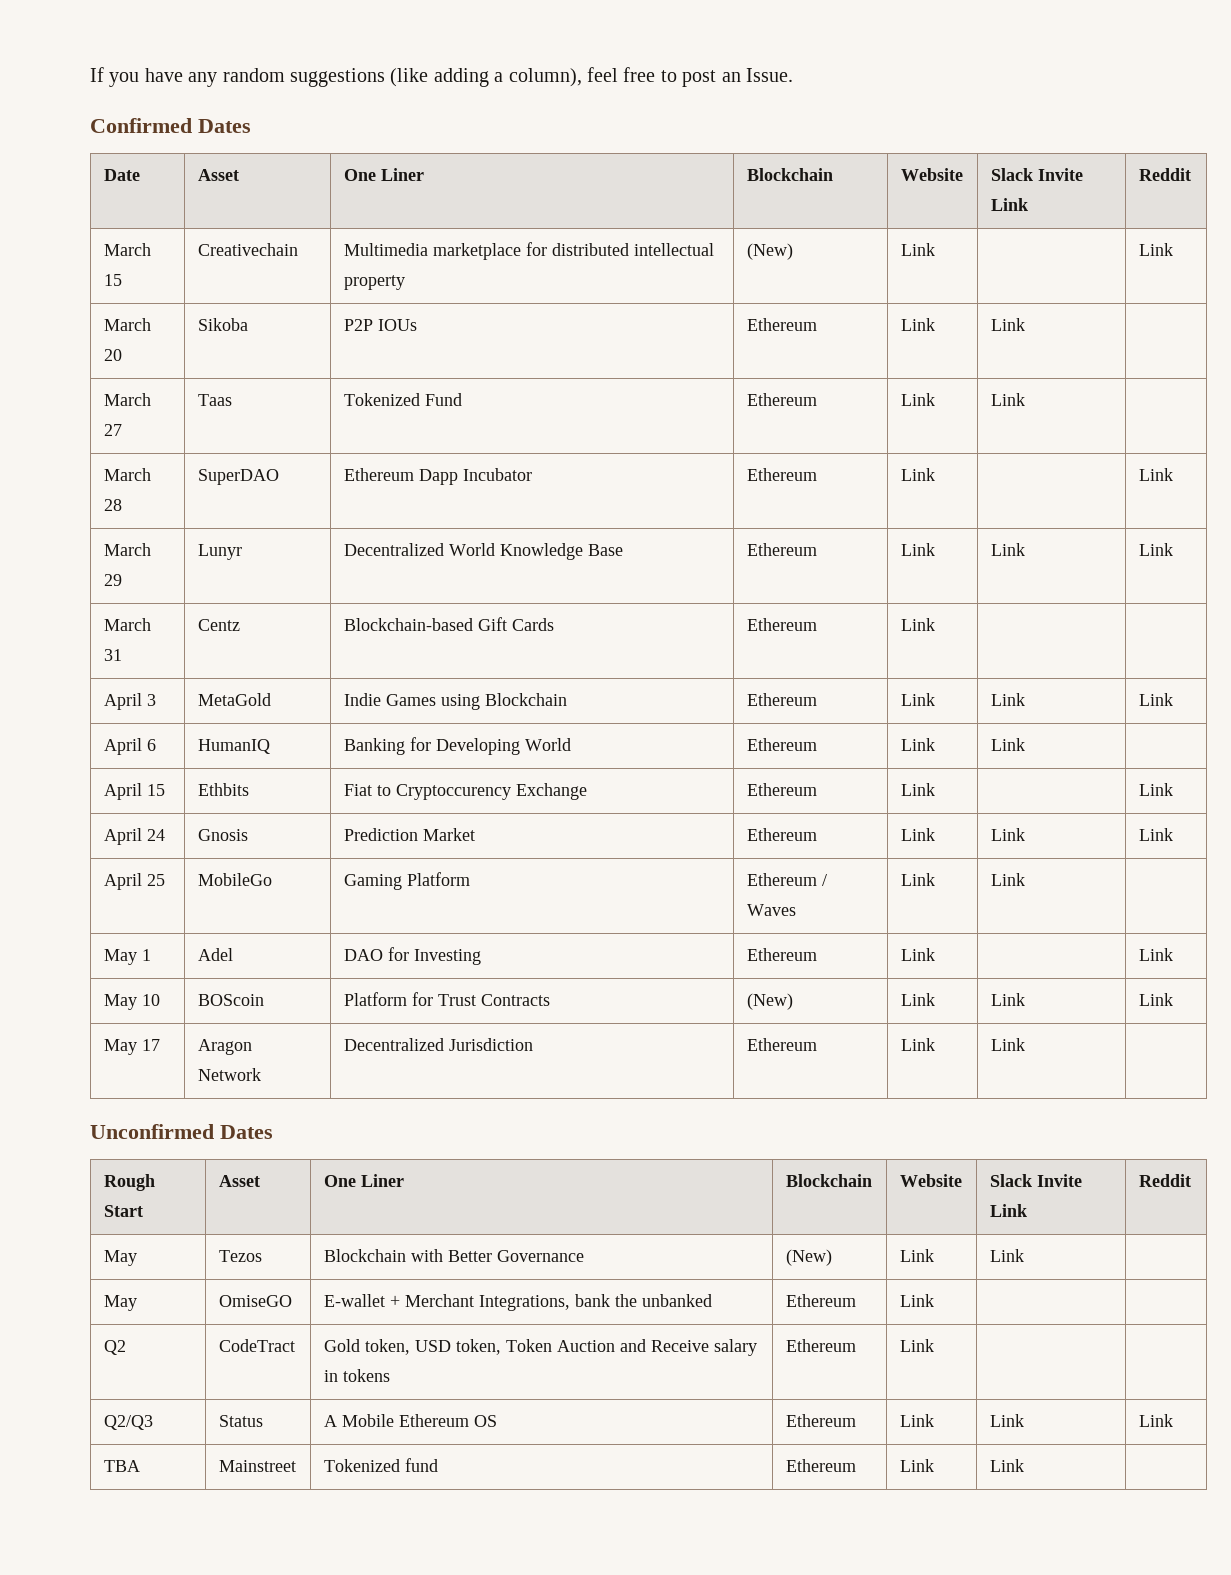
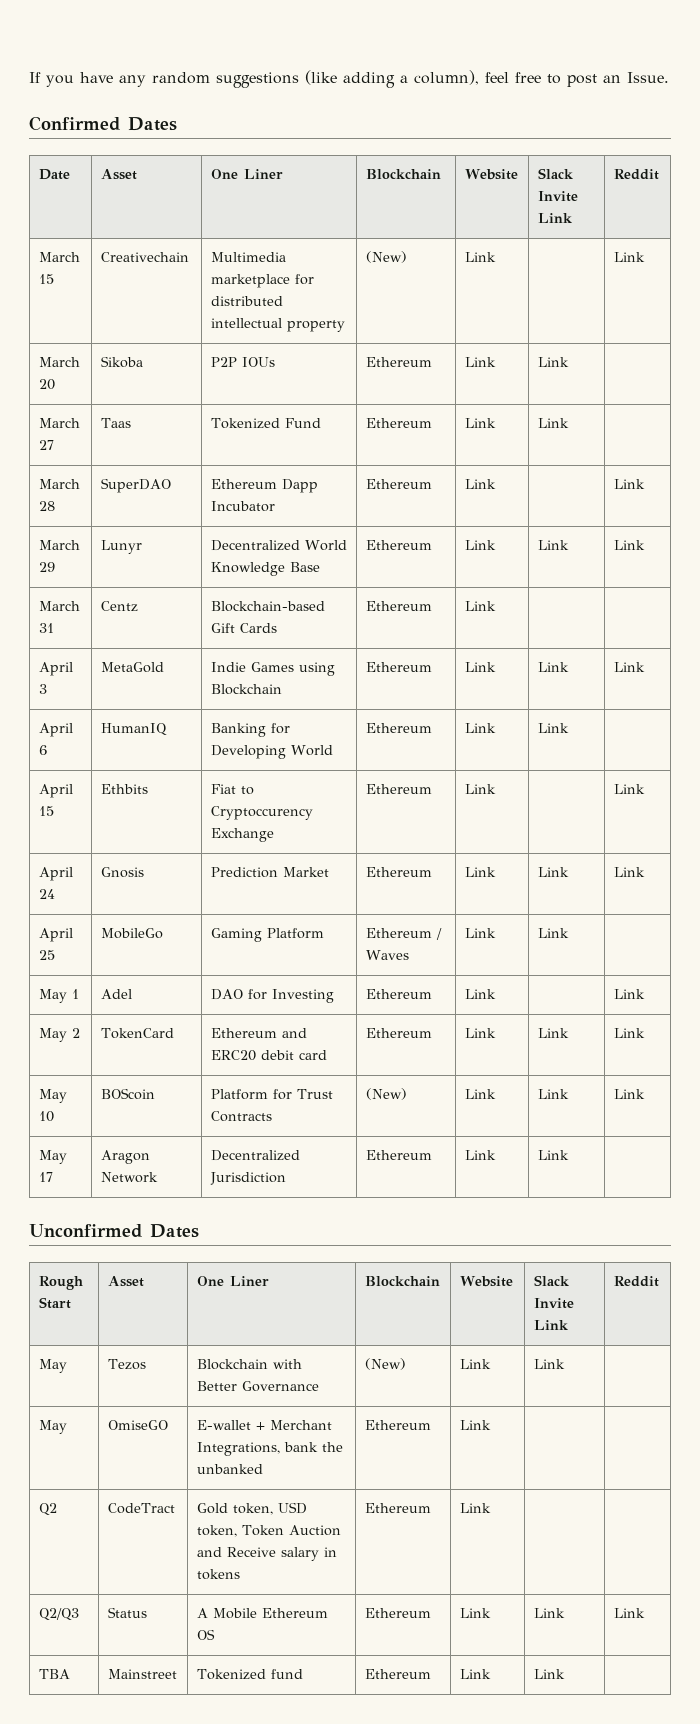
(1173, 954) none -> [38,1028,80,1042] [100,1028,174,1039] [210,1028,307,1038] [210,1050,327,1061] [365,1028,432,1038] [464,1028,496,1038] [537,1028,569,1038] [613,1028,645,1038] // May 2 | TokenCard | Ethereum and ERC20 debit card | Ethereum | Link | Link | Link

